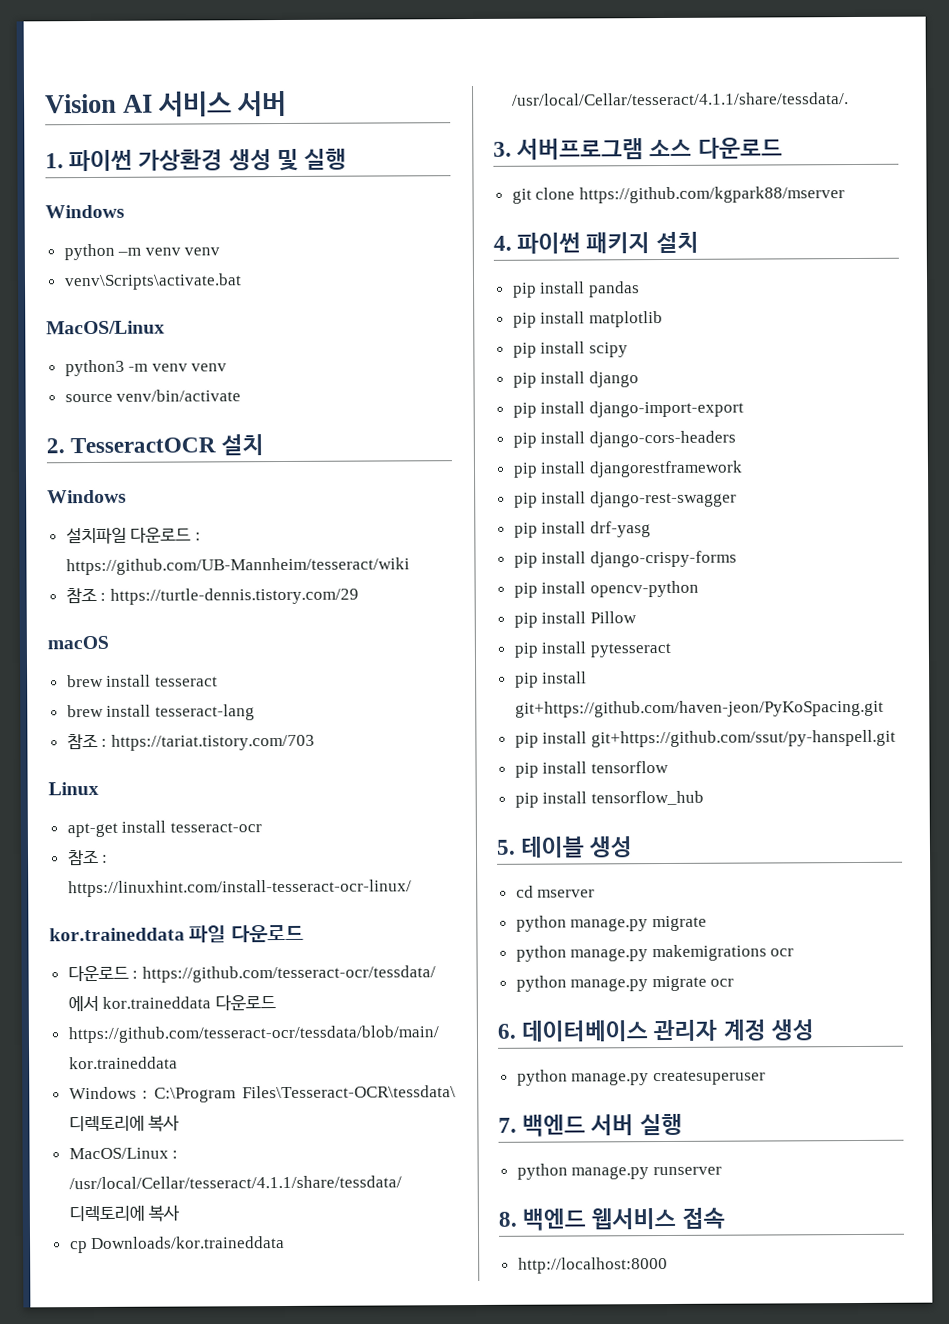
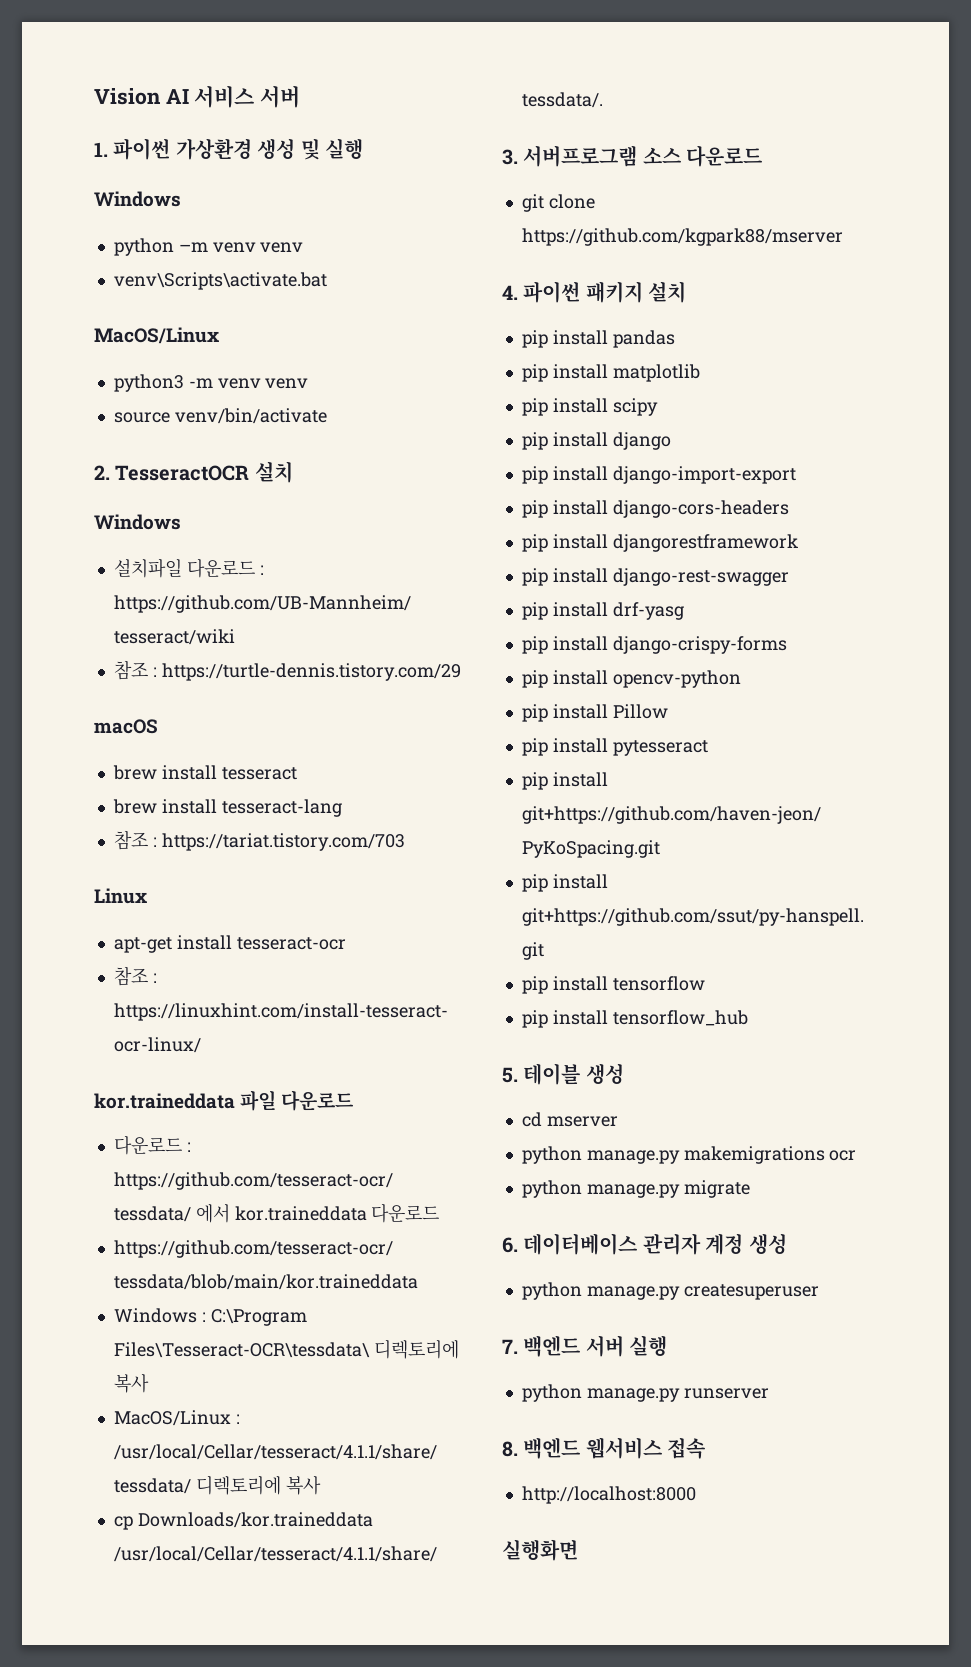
[515,915,707,932] // python manage.py migrate -> (618, 1121) none
[710,978,735,987] ocr -> (750, 1189) none
(668, 1265) none -> [502,1539,578,1561] // 실행화면

